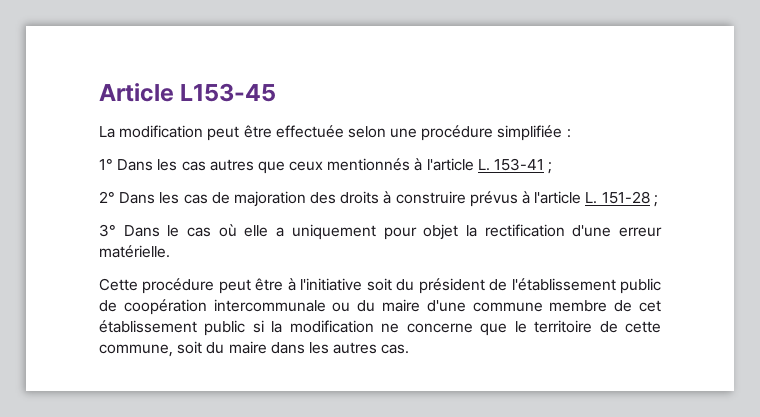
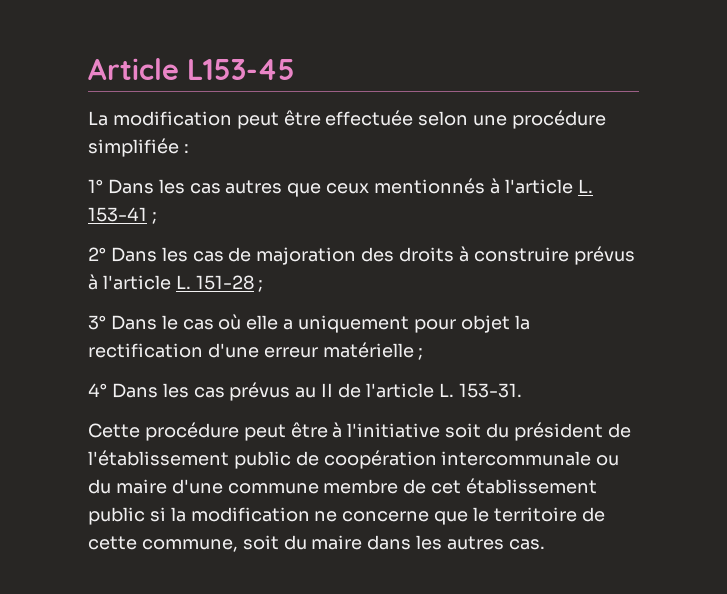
[99,245,170,258] matérielle. -> [322,342,424,360] [88,382,522,401] matérielle ; // 4° Dans les cas prévus au II de l'article L. 153-31.

